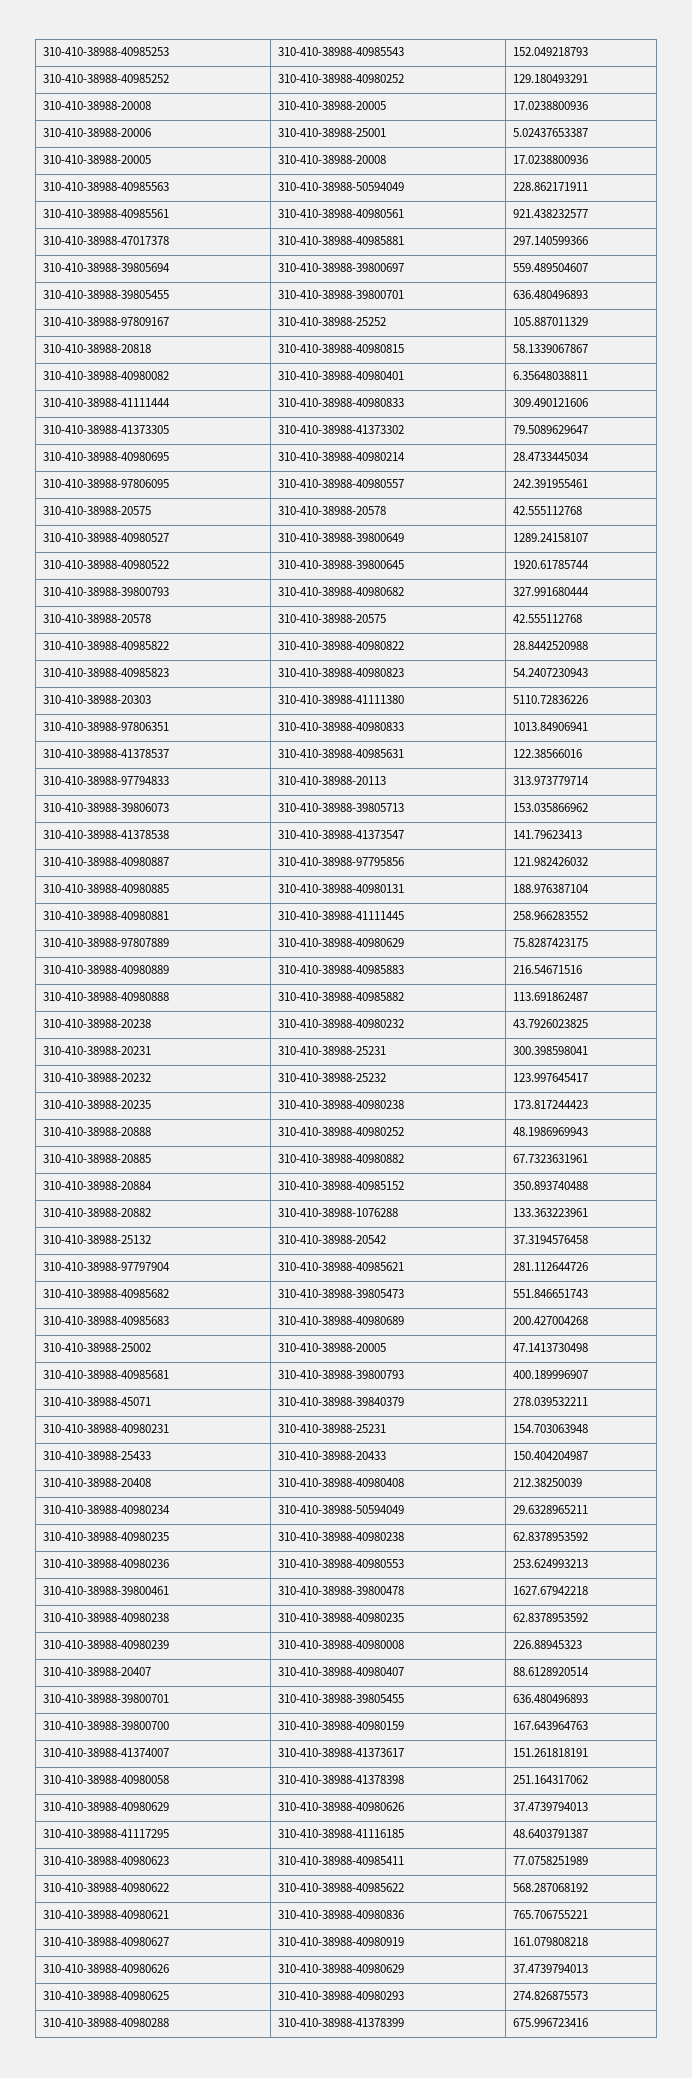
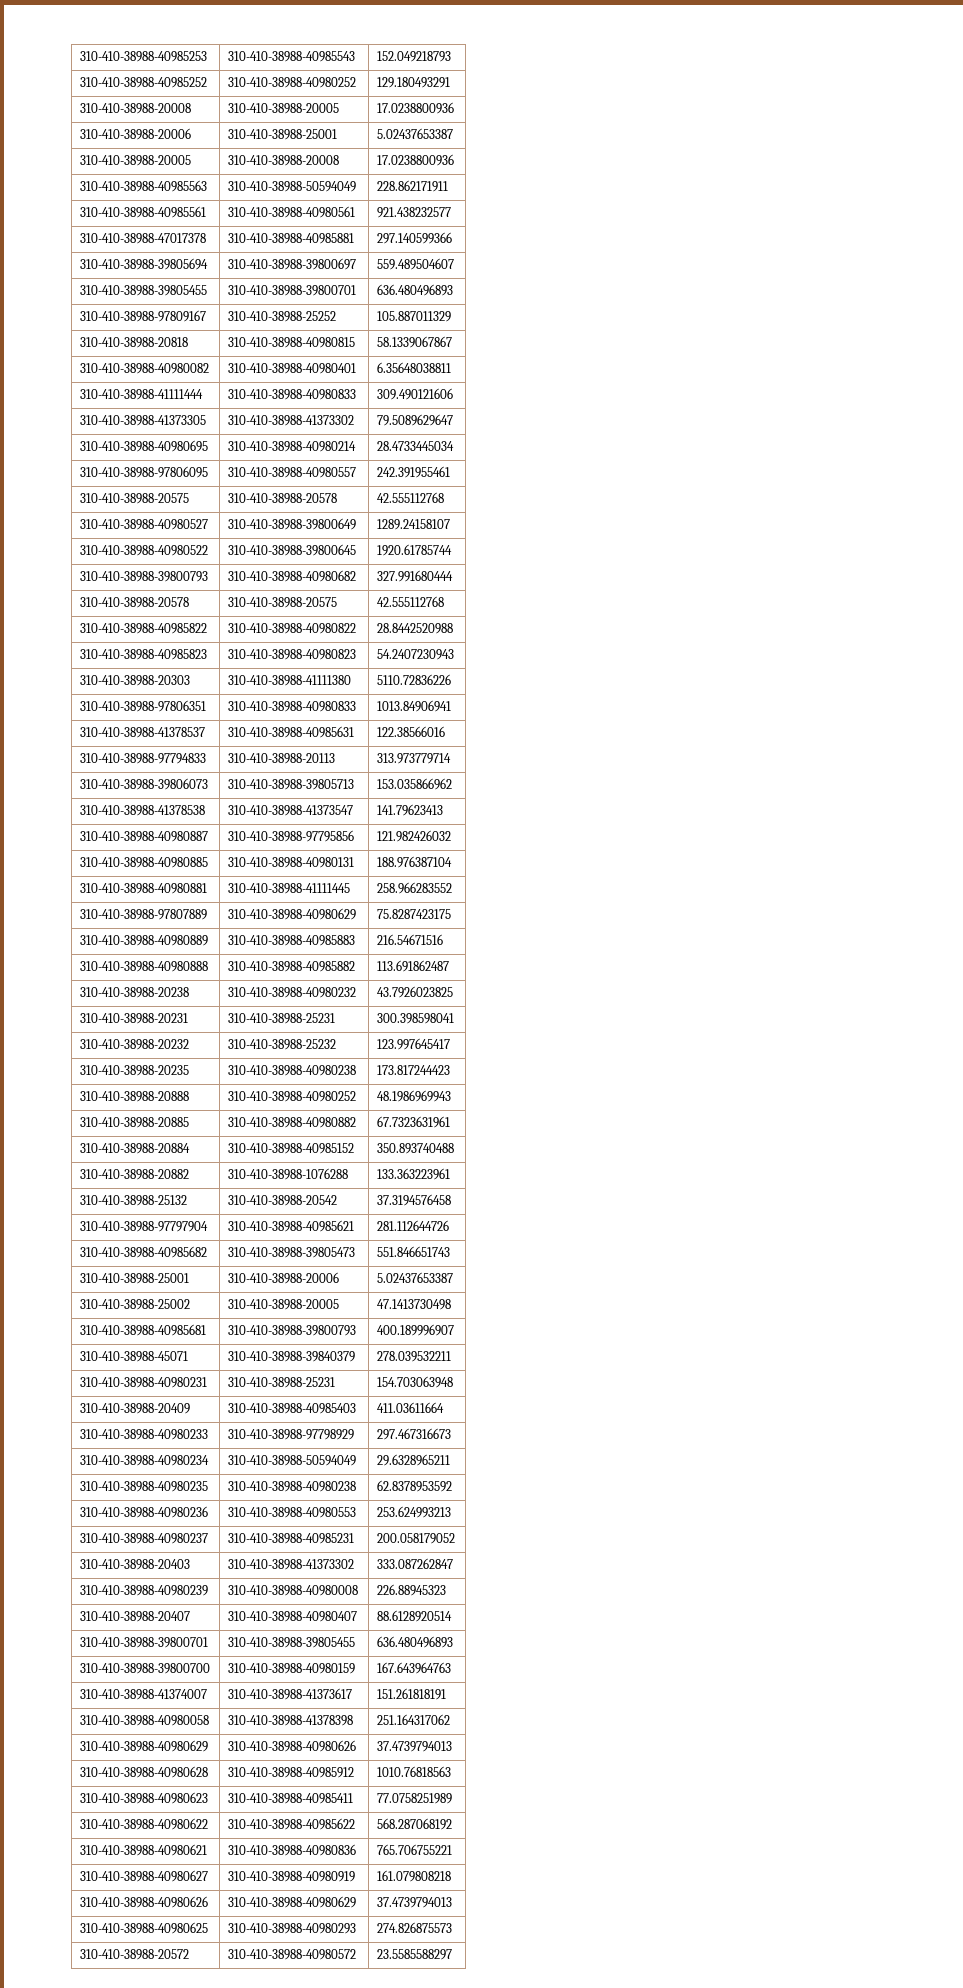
[42,1316,169,1325] [277,1316,404,1325] [512,1316,588,1325] 310-410-38988-40985683 | 310-410-38988-40980689 | 200.427004268 -> [79,1273,189,1284] [227,1272,339,1284] [376,1272,453,1283] 310-410-38988-25001 | 310-410-38988-20006 | 5.02437653387
[42,1451,151,1460] [277,1451,386,1460] [512,1451,588,1460] [42,1478,151,1487] [277,1478,404,1487] [512,1478,582,1487] 310-410-38988-25433 | 310-410-38988-20433 | 150.404204987 // 310-410-38988-20408 | 310-410-38988-40980408 | 212.38250039 -> [79,1403,190,1414] [227,1403,356,1414] [376,1402,444,1413] [79,1429,208,1440] [227,1429,354,1440] [376,1428,451,1440] 310-410-38988-20409 | 310-410-38988-40985403 | 411.03611664 // 310-410-38988-40980233 | 310-410-38988-97798929 | 297.467316673
[42,1586,169,1595] [277,1586,404,1595] [512,1586,588,1595] [42,1613,169,1622] [277,1613,404,1622] [512,1613,588,1622] 310-410-38988-39800461 | 310-410-38988-39800478 | 1627.67942218 // 310-410-38988-40980238 | 310-410-38988-40980235 | 62.8378953592 -> [79,1533,208,1544] [227,1533,354,1544] [376,1533,455,1544] [79,1559,190,1570] [227,1559,354,1570] [376,1558,453,1569] 310-410-38988-40980237 | 310-410-38988-40985231 | 200.058179052 // 310-410-38988-20403 | 310-410-38988-41373302 | 333.087262847
[42,1829,169,1838] [277,1829,404,1838] [512,1829,588,1838] 310-410-38988-41117295 | 310-410-38988-41116185 | 48.6403791387 -> [79,1766,208,1778] [227,1767,354,1778] [376,1766,451,1777] 310-410-38988-40980628 | 310-410-38988-40985912 | 1010.76818563
[42,2018,169,2027] [277,2018,404,2027] [512,2018,588,2027] 310-410-38988-40980288 | 310-410-38988-41378399 | 675.996723416 -> [79,1949,189,1960] [227,1949,356,1960] [376,1949,452,1960] 310-410-38988-20572 | 310-410-38988-40980572 | 23.5585588297

